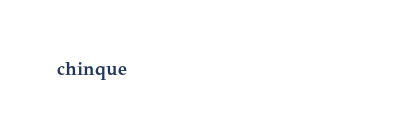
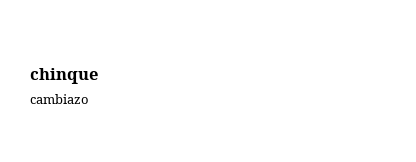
(127, 71) none -> [30,94,89,104] // cambiazo

